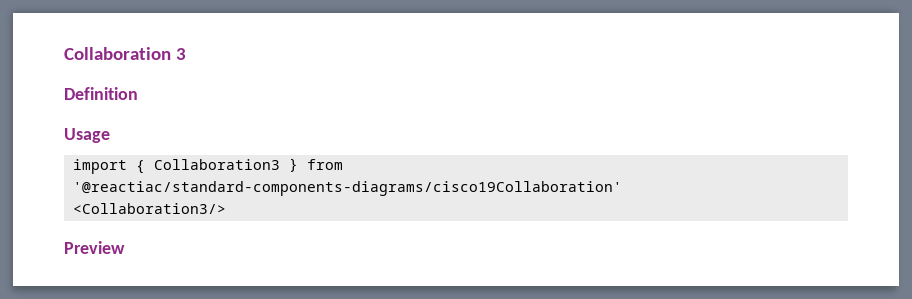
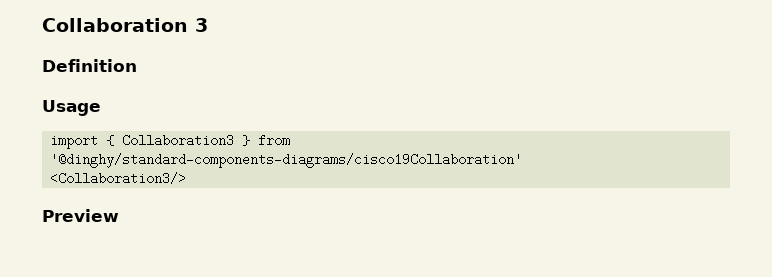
[73,181,623,196] '@reactiac/standard-components-diagrams/cisco19Collaboration' -> [49,153,522,168] '@dinghy/standard-components-diagrams/cisco19Collaboration'

